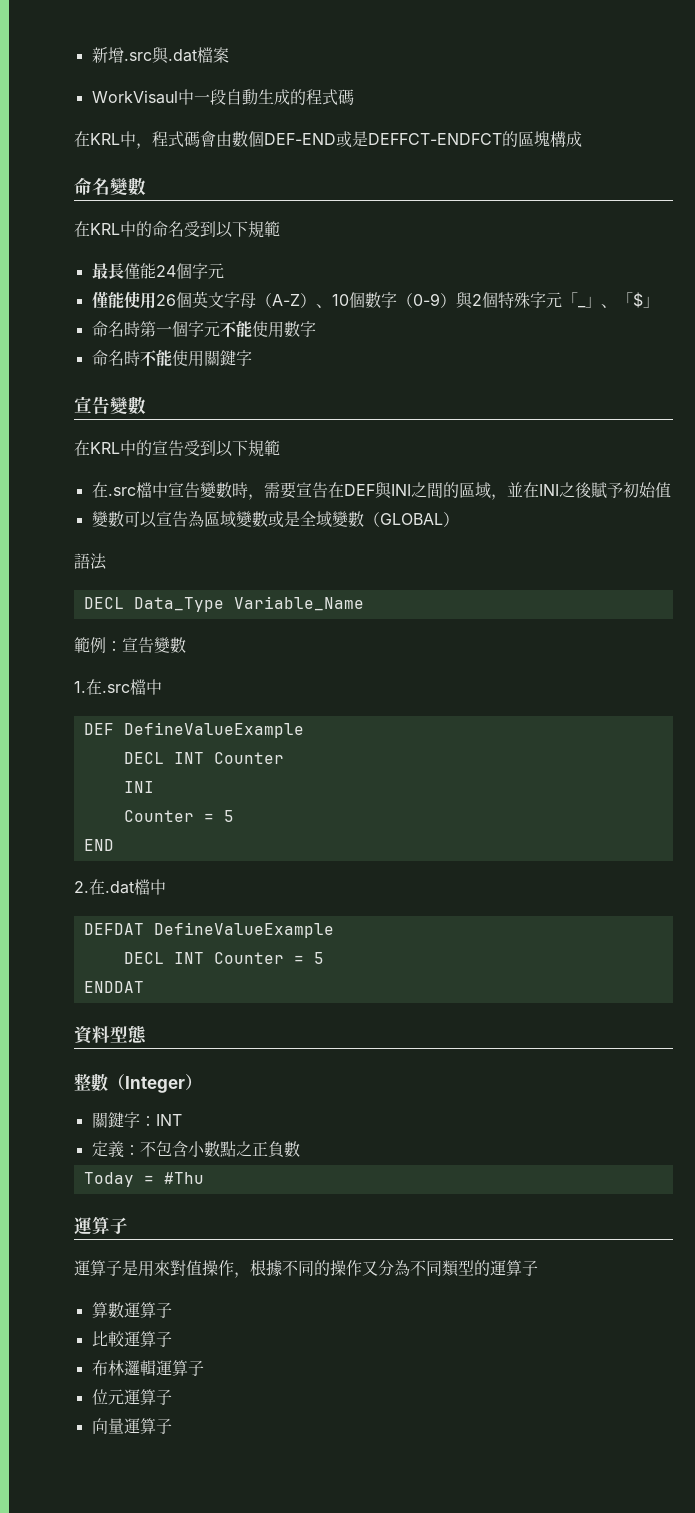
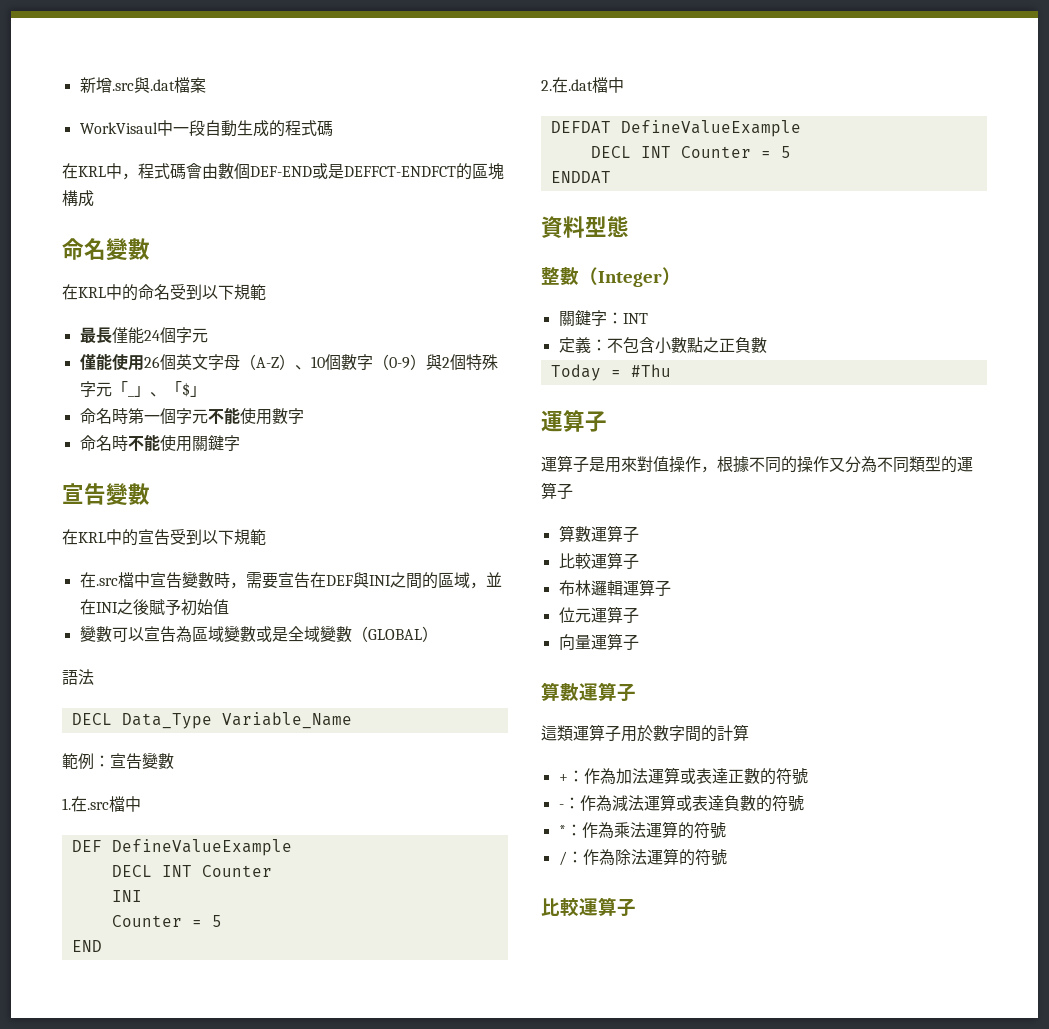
(172, 1426) none -> [541,682,636,702] [541,724,749,742] [558,767,808,785] [558,794,804,812] [558,821,726,839] [558,848,727,866] [541,897,636,917] // 算數運算子 // 這類運算子用於數字間的計算 // +：作為加法運算或表達正數的符號 // -：作為減法運算或表達負數的符號 // *：作為乘法運算的符號 // /：作為除法運算的符號 // 比較運算子

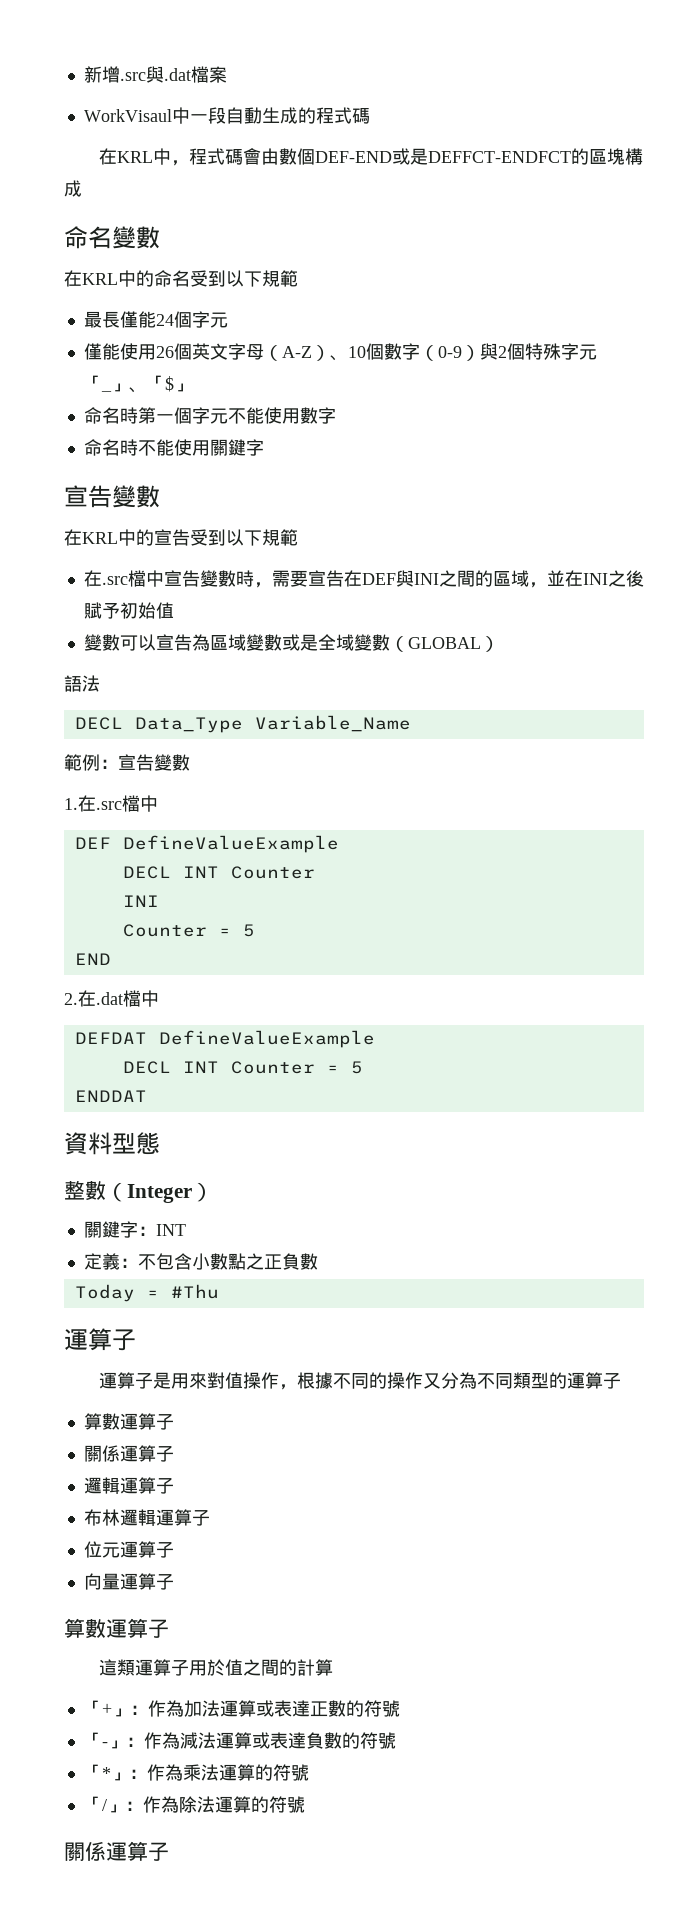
[558,553,591,569] 比較 -> [83,1445,174,1462] [83,1477,120,1494] 關係運算子 // 邏輯
[653,725,685,741] 數字 -> [225,1659,262,1676] 值之
[558,774,568,782] + -> [83,1700,130,1717] 「+」
[558,804,564,809] - -> [83,1732,126,1749] 「-」
[558,825,566,836] * -> [83,1764,129,1781] 「*」
[558,851,567,866] / -> [83,1796,125,1813] 「/」
[541,898,579,916] 比較 -> [64,1842,106,1861] 關係

